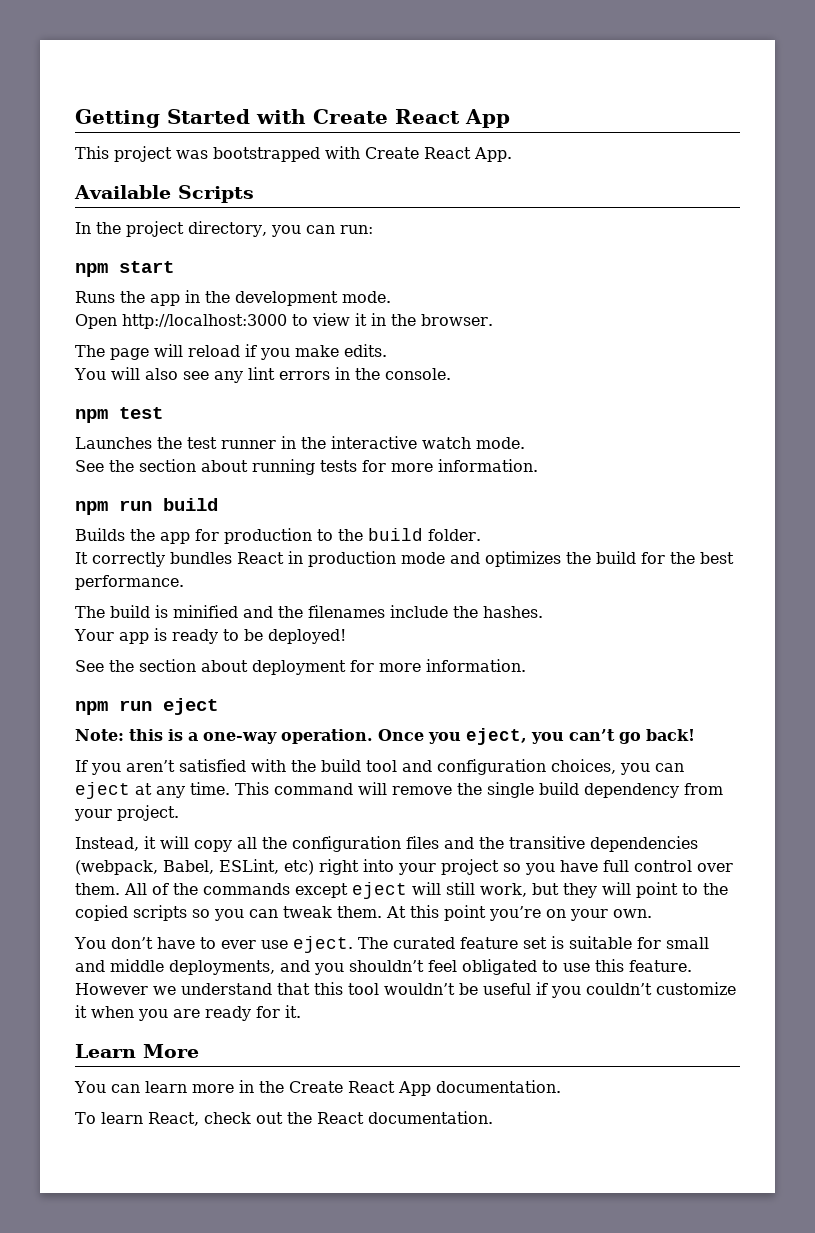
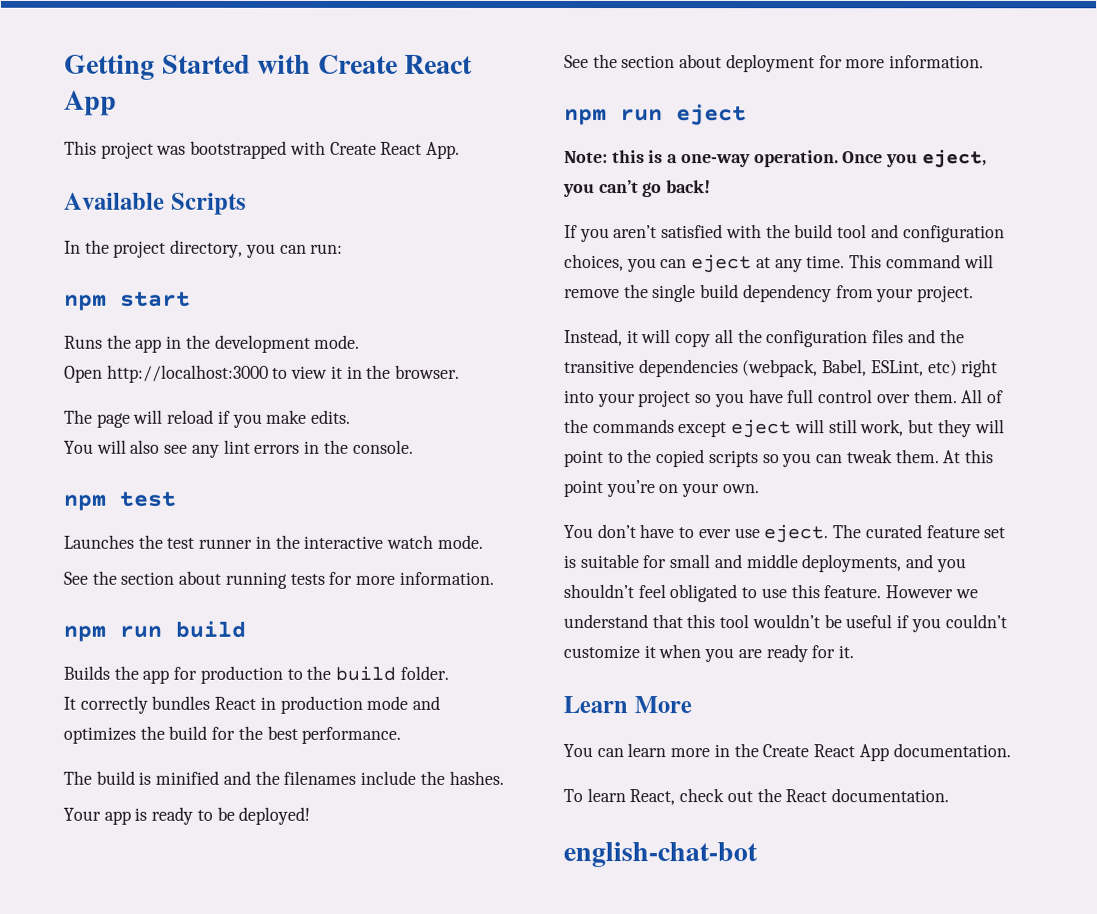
(493, 1117) none -> [563,842,758,868] // english-chat-bot

